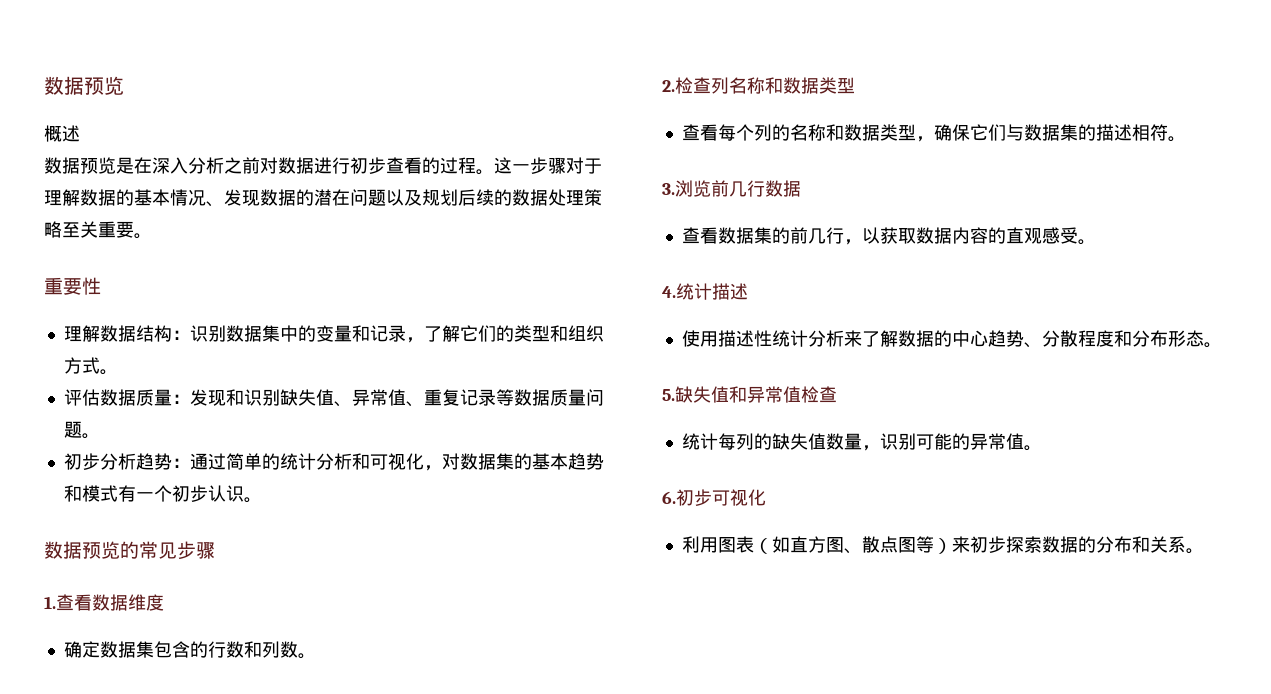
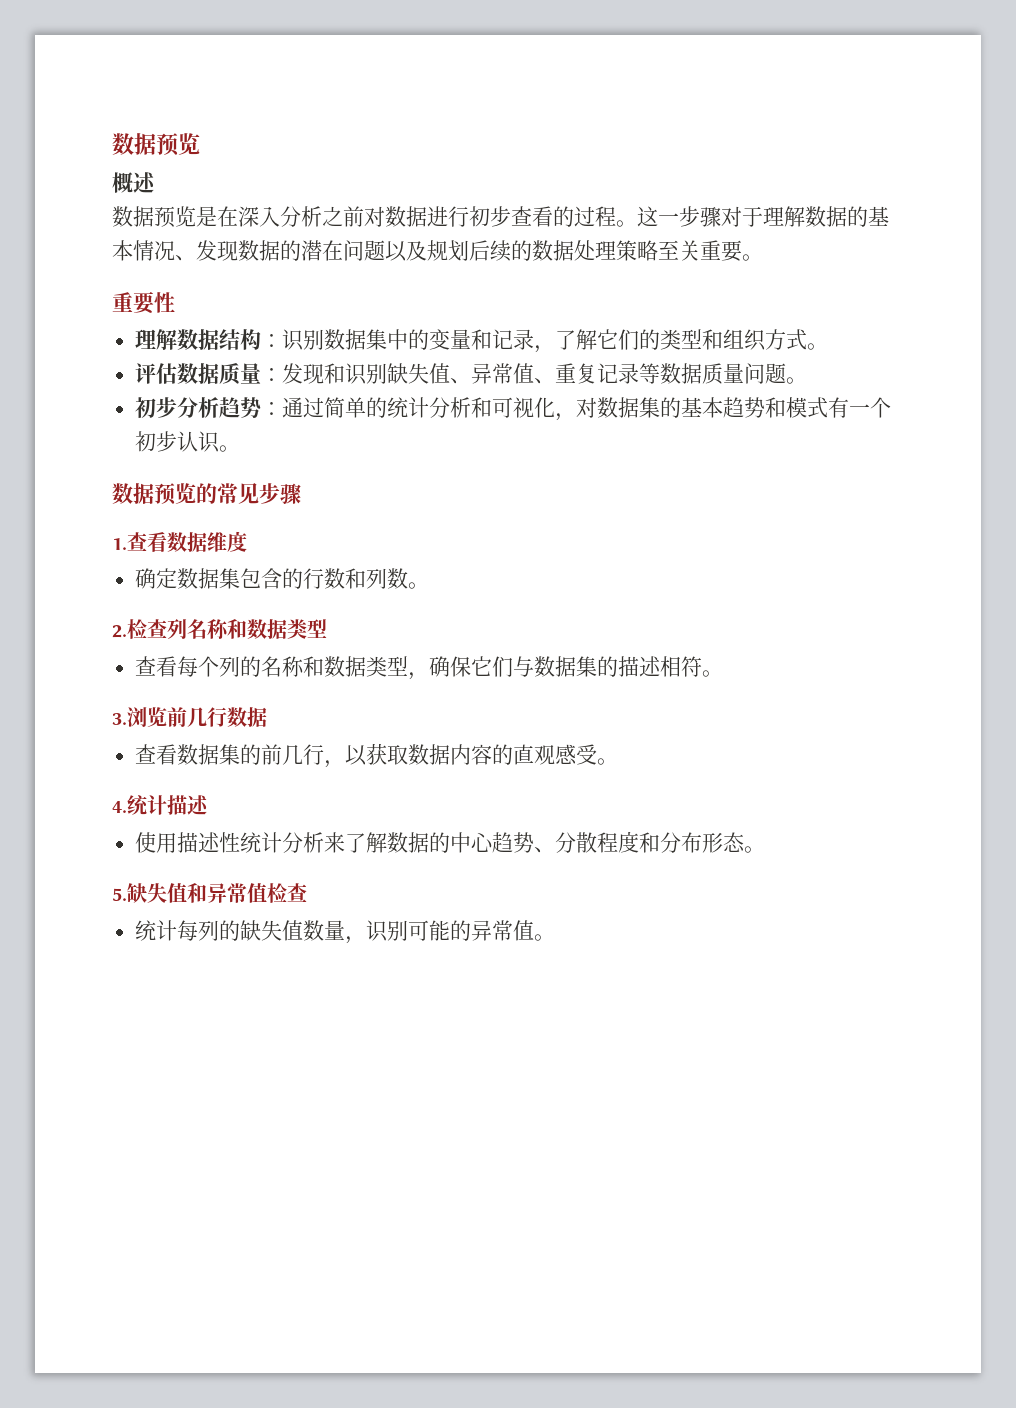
[662,489,766,506] [681,536,1204,554] // 6.初步可视化 // 利用图表（如直方图、散点图等）来初步探索数据的分布和关系。 -> (556, 937) none

